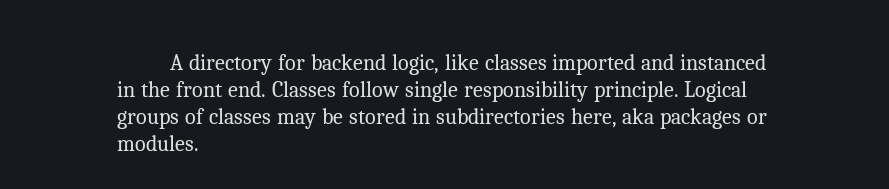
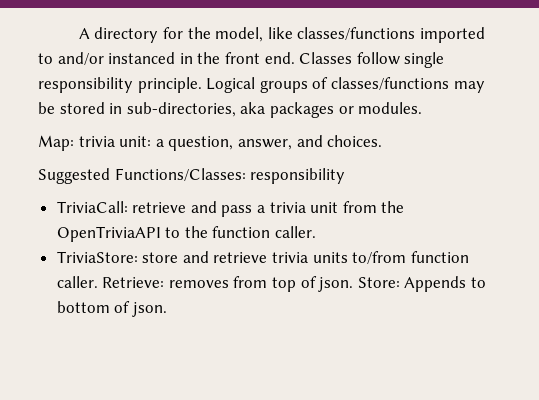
[310,54,675,75] backend logic, like classes imported and -> [187,27,485,43] [38,52,104,65] the model, like classes/functions imported to and/or
[208,108,271,124] classes -> [330,77,449,90] classes/functions
[435,108,617,128] subdirectories here, -> [126,102,236,117] sub-directories,
(199, 143) none -> [38,135,383,151] [38,168,346,184] [56,201,405,217] [56,226,317,242] [56,251,469,264] [56,276,487,292] [56,301,167,317] // Map: trivia unit: a question, answer, and choices. // Suggested Functions/Classes: responsibility // TriviaCall: retrieve and pass a trivia unit from the OpenTriviaAPI to the function caller. // TriviaStore: store and retrieve trivia units to/from function caller. Retrieve: removes from top of json. Store: Appends to bottom of json.

